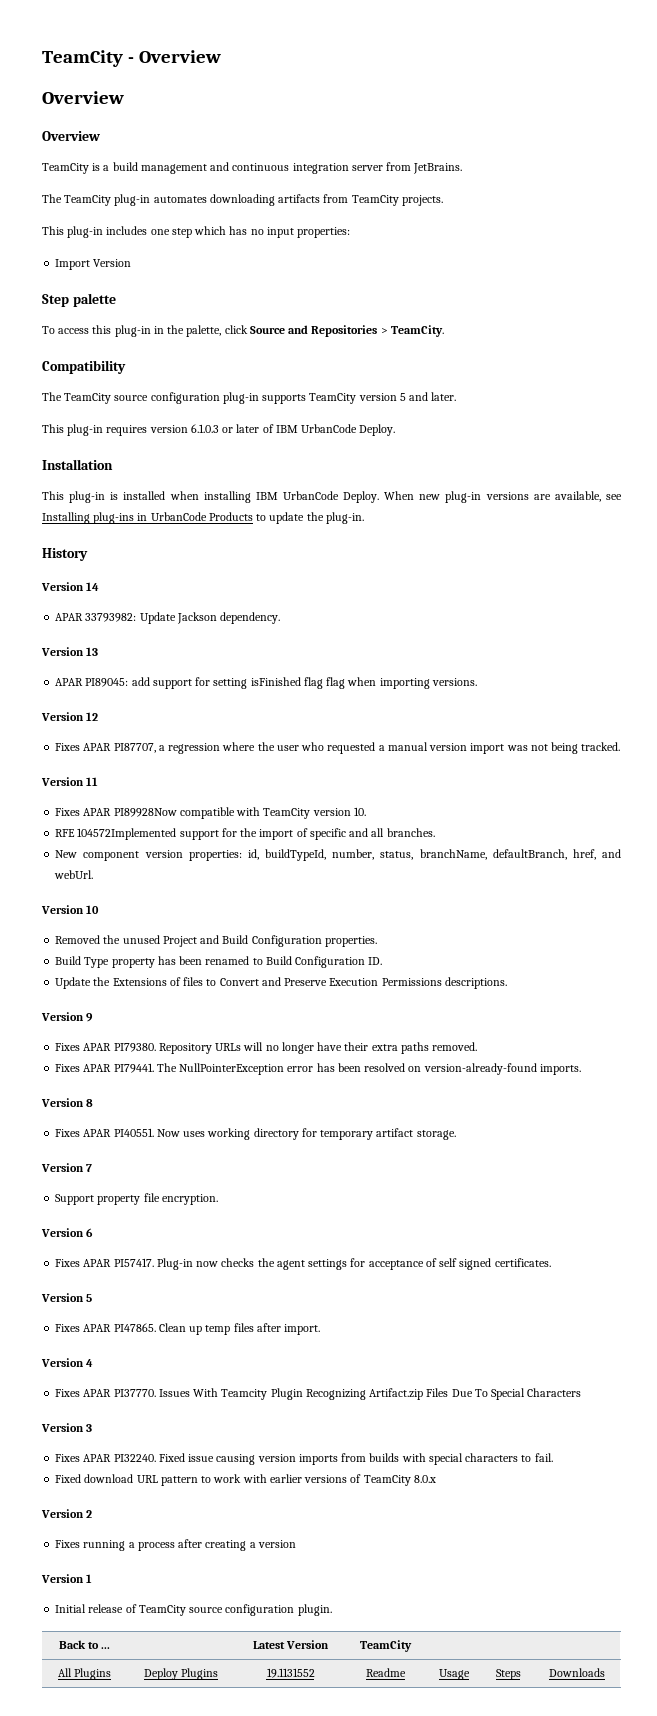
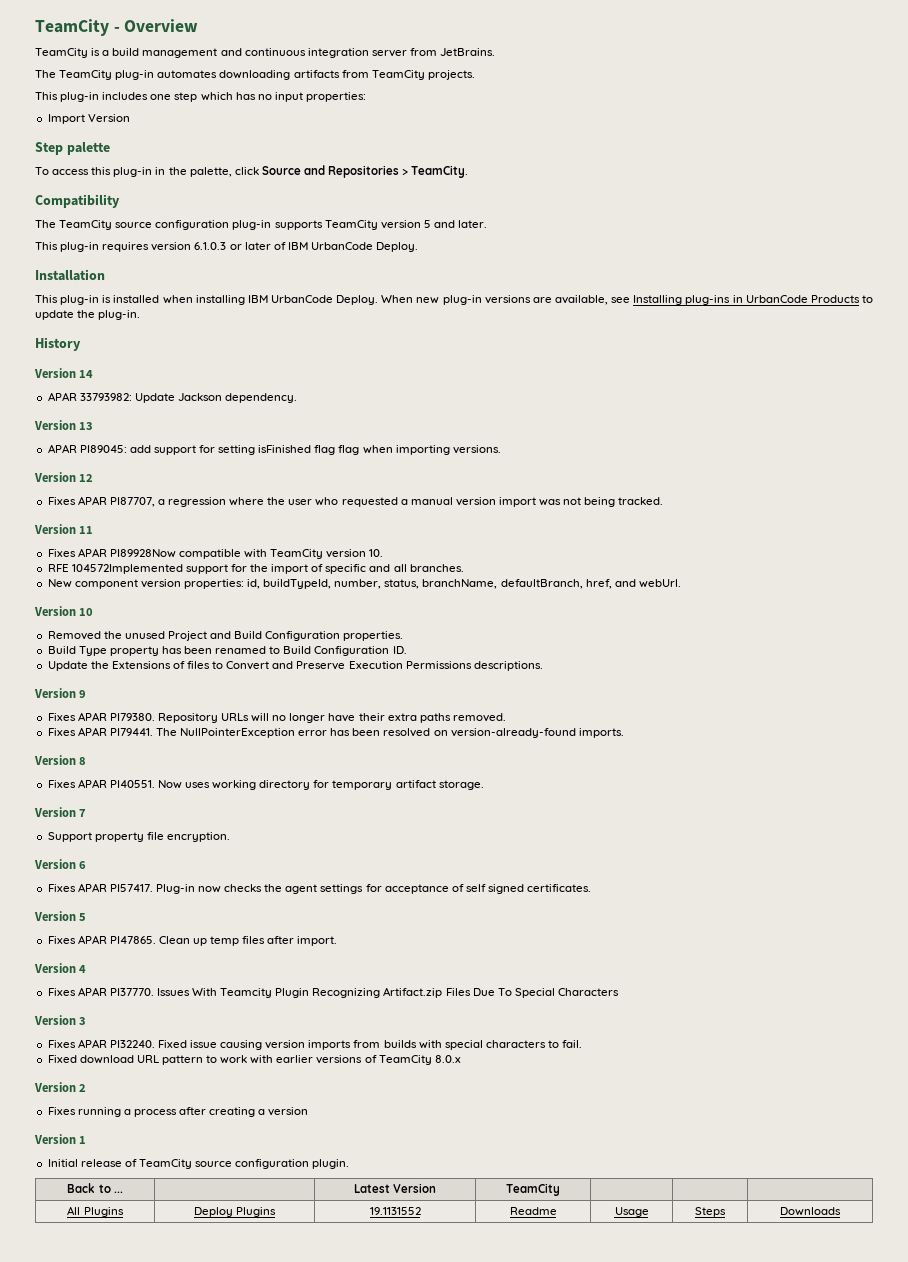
[42,91,124,104] [42,131,100,141] // Overview // Overview -> (199, 25) none

